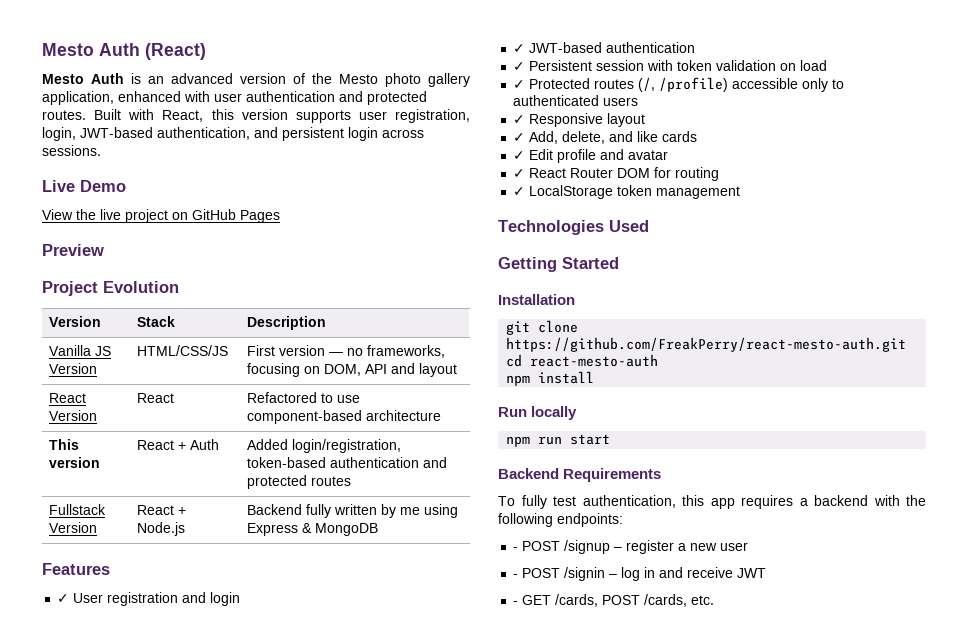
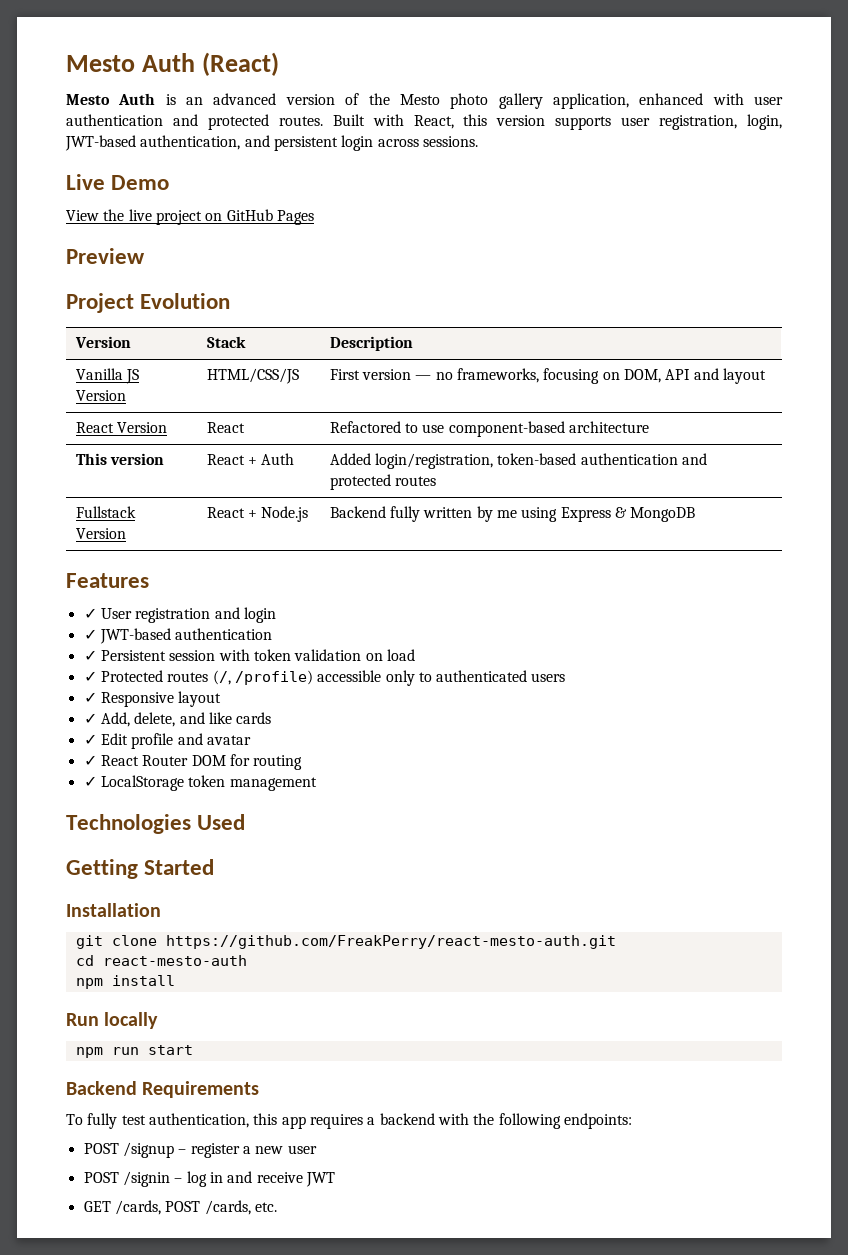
[513,547,519,551] - -> (632, 1121) none
[513,574,519,578] - -> (317, 1149) none
[513,601,519,605] - -> (335, 1179) none

